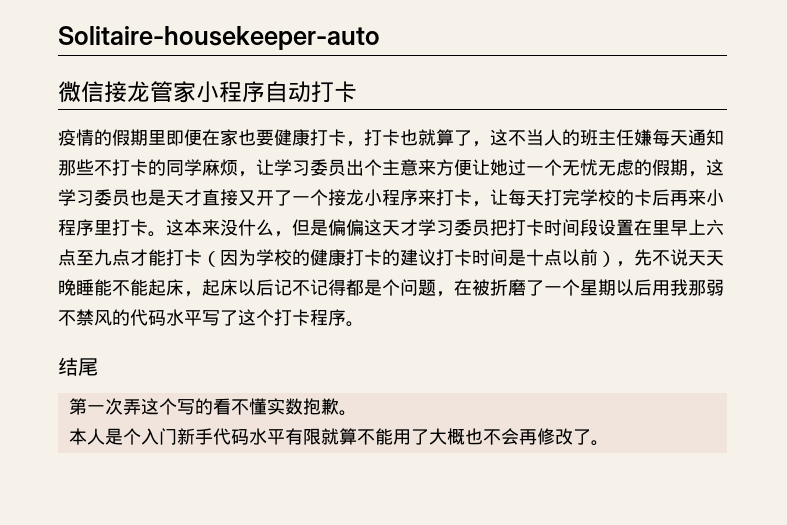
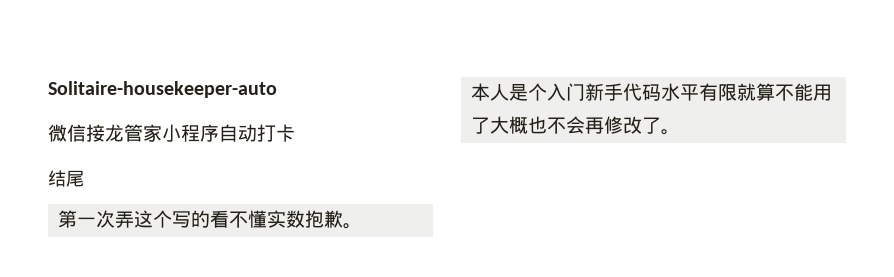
[58,129,724,147] [58,159,724,177] [58,189,724,207] [58,219,724,237] [58,249,724,267] [58,279,724,297] [58,309,364,327] // 疫情的假期里即便在家也要健康打卡，打卡也就算了，这不当人的班主任嫌每天通知那些不打卡的同学麻烦，让学习委员出个主意来方便让她过一个无忧无虑的假期，这学习委员也是天才直接又开了一个接龙小程序来打卡，让每天打完学校的卡后再来小程序里打卡。这本来没什么，但是偏偏这天才学习委员把打卡时间段设置在里早上六点至九点才能打卡（因为学校的健康打卡的建议打卡时间是十点以前），先不说天天晚睡能不能起床，起床以后记不记得都是个问题，在被折磨了一个星期以后用我那弱不禁风的代码水平写了这个打卡程序。 -> (295, 133) none

